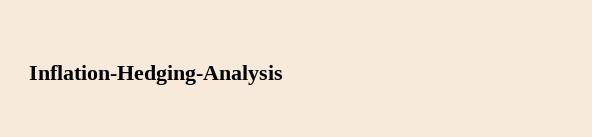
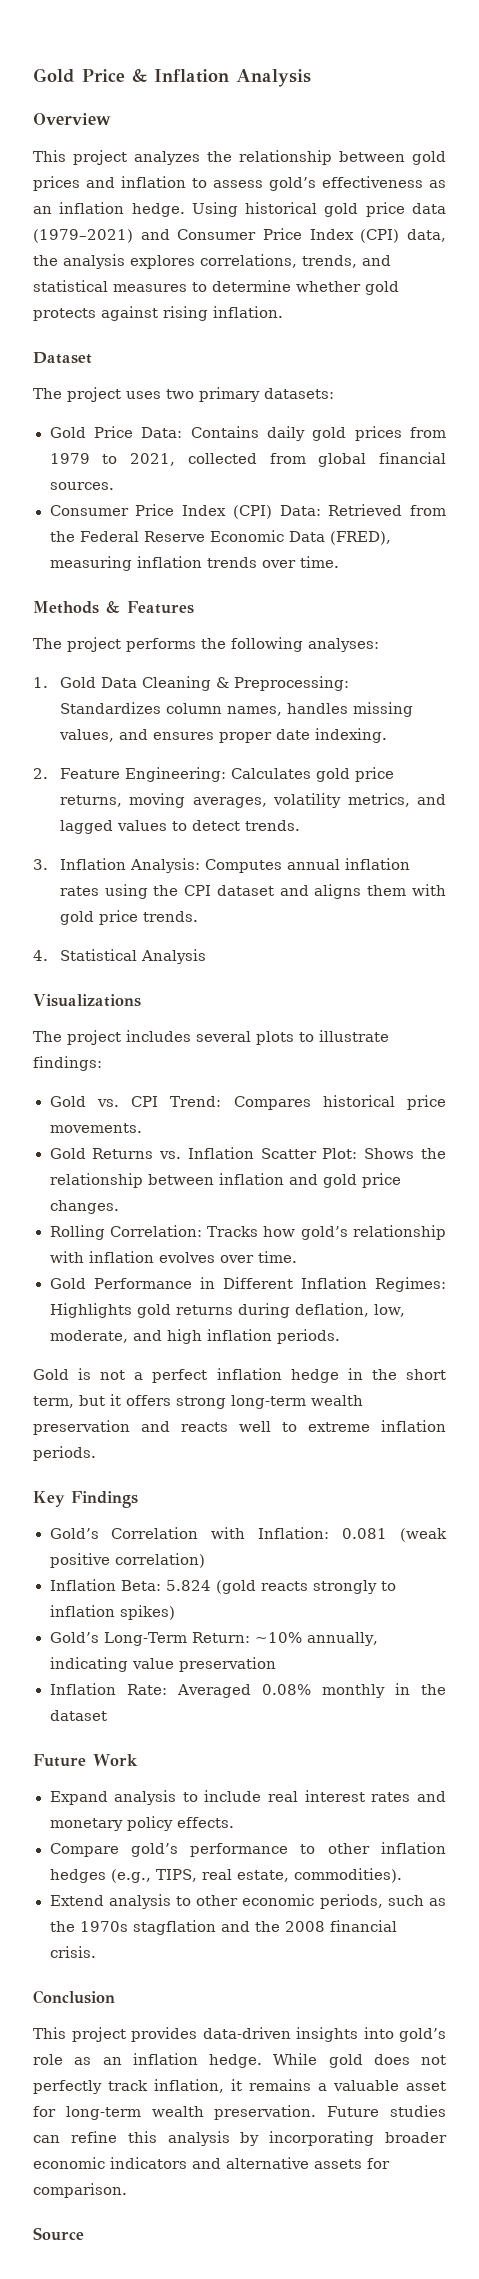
[29,65,283,85] Inflation-Hedging-Analysis -> [33,68,311,87] [33,113,111,125] [33,150,446,165] [33,176,446,191] [33,202,446,217] [33,228,447,243] [33,254,391,269] [33,280,399,295] [33,306,283,321] [33,352,92,364] [33,387,334,402] [49,426,446,441] [49,452,446,467] [49,482,114,490] [49,504,446,519] [49,530,391,545] [49,556,339,571] [33,601,194,614] [33,637,379,652] [33,676,349,691] [59,702,413,717] [58,728,387,743] [33,767,394,782] [59,793,446,808] [59,820,300,834] [33,858,410,873] [59,884,447,899] [59,910,198,925] [33,949,206,964] [33,994,141,1007] [33,1030,389,1045] [33,1056,102,1071] [49,1095,446,1110] [49,1123,142,1133] [49,1147,446,1159] [49,1173,401,1188] [49,1200,119,1214] [49,1225,447,1240] [49,1251,297,1263] [49,1277,446,1292] [49,1303,406,1318] [49,1329,340,1344] [33,1368,446,1383] [33,1394,363,1409] [33,1420,446,1435] [33,1446,96,1461] [33,1491,138,1508] [49,1527,447,1542] [49,1553,205,1568] [49,1579,396,1594] [49,1605,175,1620] [49,1632,379,1646] [49,1657,276,1672] [49,1683,446,1698] [49,1710,107,1721] [33,1754,138,1767] [49,1790,447,1805] [49,1816,234,1831] [49,1842,447,1857] [49,1868,402,1883] [49,1894,447,1909] [49,1920,397,1935] [49,1946,96,1958] [33,1990,115,2004] [33,2027,446,2042] [33,2053,446,2068] [33,2079,446,2094] [33,2105,446,2120] [33,2131,447,2146] [33,2157,390,2169] [33,2183,127,2198] [33,2227,84,2241] Gold Price & Inflation Analysis // Overview // This project analyzes the relationship between gold prices and inflation to assess gold’s effectiveness as an inflation hedge. Using historical gold price data (1979–2021) and Consumer Price Index (CPI) data, the analysis explores correlations, trends, and statistical measures to determine whether gold protects against rising inflation. // Dataset // The project uses two primary datasets: // Gold Price Data: Contains daily gold prices from 1979 to 2021, collected from global financial sources. // Consumer Price Index (CPI) Data: Retrieved from the Federal Reserve Economic Data (FRED), measuring inflation trends over time. // Methods & Features // The project performs the following analyses: // 1. Gold Data Cleaning & Preprocessing: Standardizes column names, handles missing values, and ensures proper date indexing. // 2. Feature Engineering: Calculates gold price returns, moving averages, volatility metrics, and lagged values to detect trends. // 3. Inflation Analysis: Computes annual inflation rates using the CPI dataset and aligns them with gold price trends. // 4. Statistical Analysis // Visualizations // The project includes several plots to illustrate findings: // Gold vs. CPI Trend: Compares historical price movements. // Gold Returns vs. Inflation Scatter Plot: Shows the relationship between inflation and gold price changes. // Rolling Correlation: Tracks how gold’s relationship with inflation evolves over time. // Gold Performance in Different Inflation Regimes: Highlights gold returns during deflation, low, moderate, and high inflation periods. // Gold is not a perfect inflation hedge in the short term, but it offers strong long-term wealth preservation and reacts well to extreme inflation periods. // Key Findings // Gold’s Correlation with Inflation: 0.081 (weak positive correlation) // Inflation Beta: 5.824 (gold reacts strongly to inflation spikes) // Gold’s Long-Term Return: ~10% annually, indicating value preservation // Inflation Rate: Averaged 0.08% monthly in the dataset // Future Work // Expand analysis to include real interest rates and monetary policy effects. // Compare gold’s performance to other inflation hedges (e.g., TIPS, real estate, commodities). // Extend analysis to other economic periods, such as the 1970s stagflation and the 2008 financial crisis. // Conclusion // This project provides data-driven insights into gold’s role as an inflation hedge. While gold does not perfectly track inflation, it remains a valuable asset for long-term wealth preservation. Future studies can refine this analysis by incorporating broader economic indicators and alternative assets for comparison. // Source

